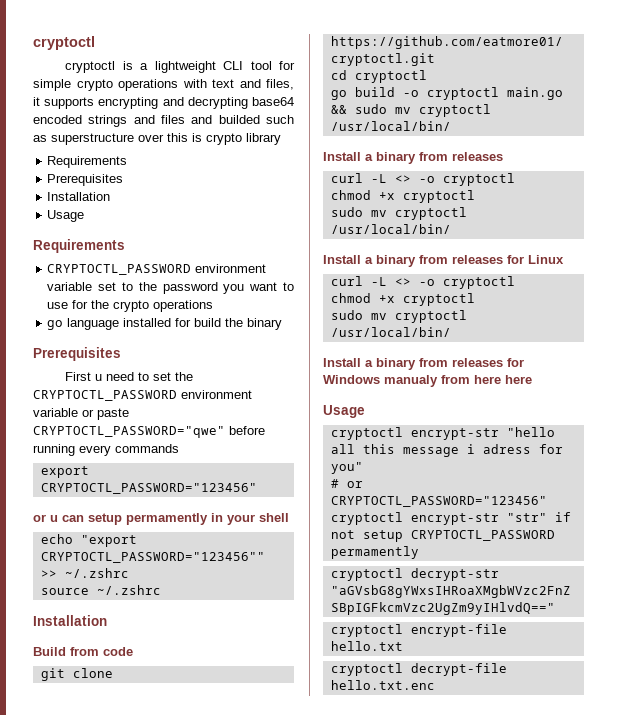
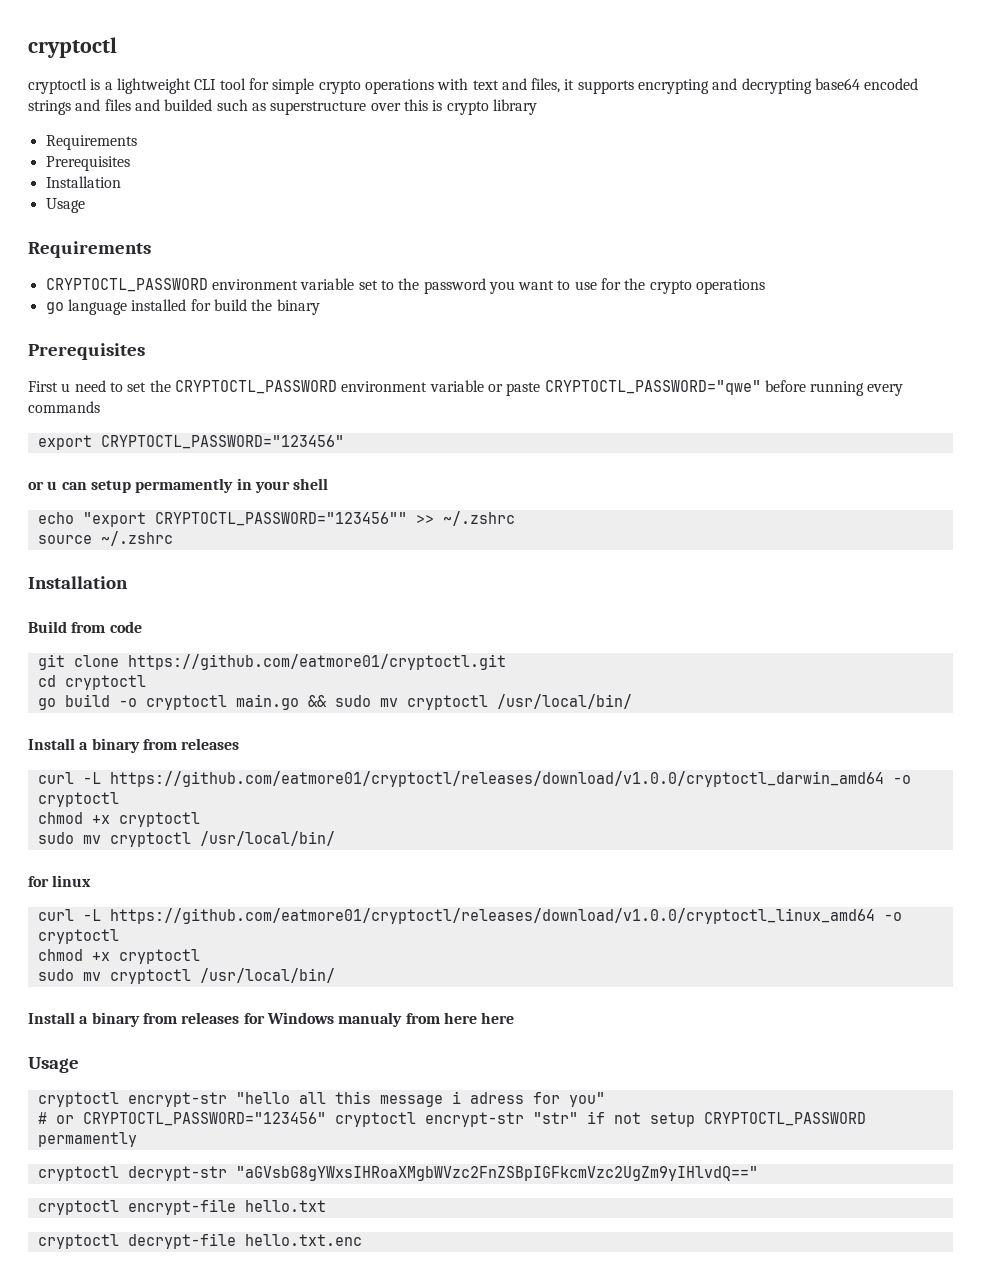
[394,173,515,186] [330,190,475,203] [330,207,467,220] [330,224,451,234] [323,255,564,267] [330,276,411,286] <> -o cryptoctl // chmod +x cryptoctl // sudo mv cryptoctl /usr/local/bin/ // Install a binary from releases for Linux // curl -L <> -> [109,771,911,787] [37,792,119,807] [37,812,200,827] [37,831,335,847] [28,875,92,887] [37,908,875,924] https://github.com/eatmore01/cryptoctl/releases/download/v1.0.0/cryptoctl_darwin_amd64 -o cryptoctl // chmod +x cryptoctl // sudo mv cryptoctl /usr/local/bin/ // for linux // curl -L https://github.com/eatmore01/cryptoctl/releases/download/v1.0.0/cryptoctl_linux_amd64

